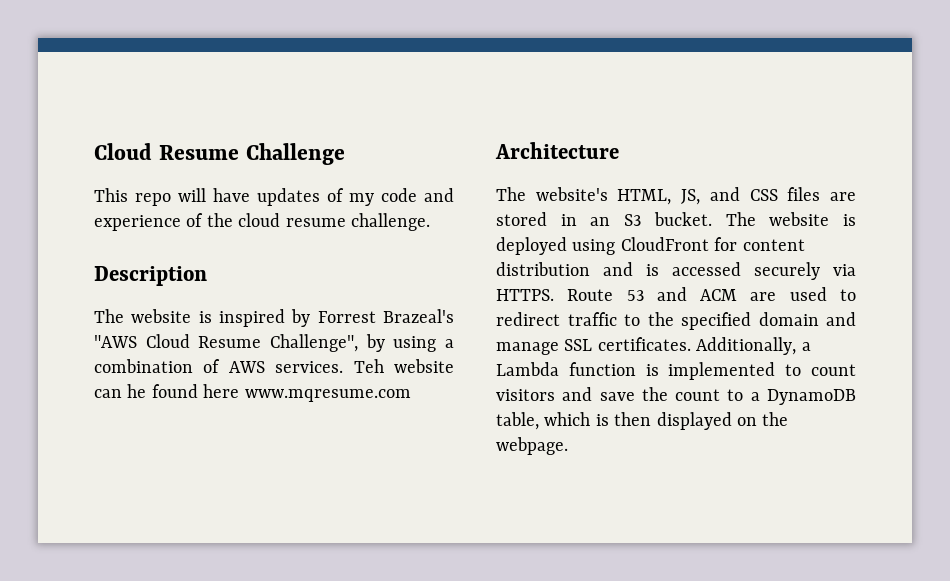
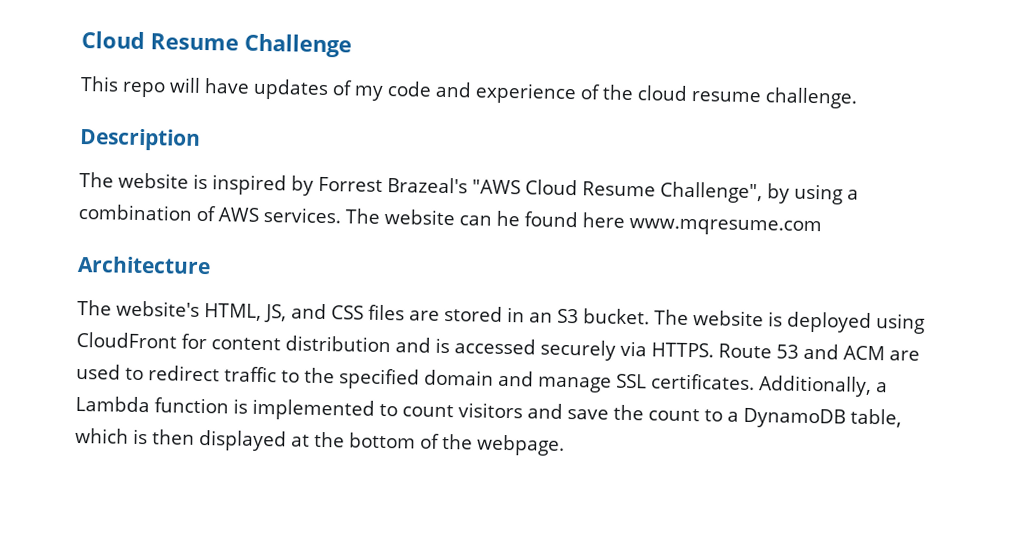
[353,359,384,373] Teh -> [344,208,380,224] The
[737,417,757,426] on -> [291,431,440,449] at the bottom of

